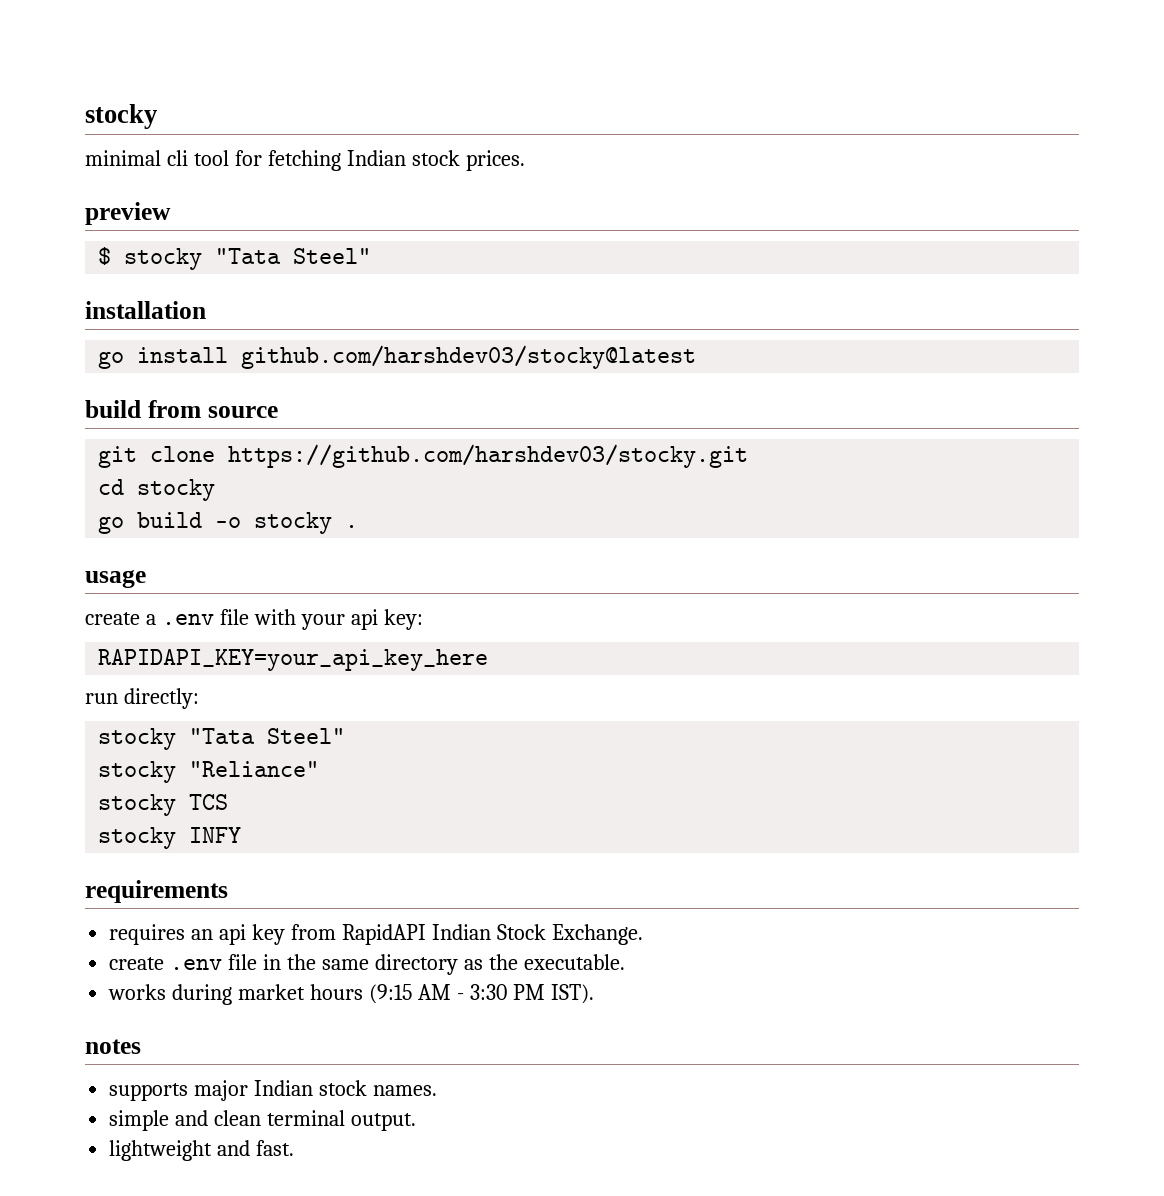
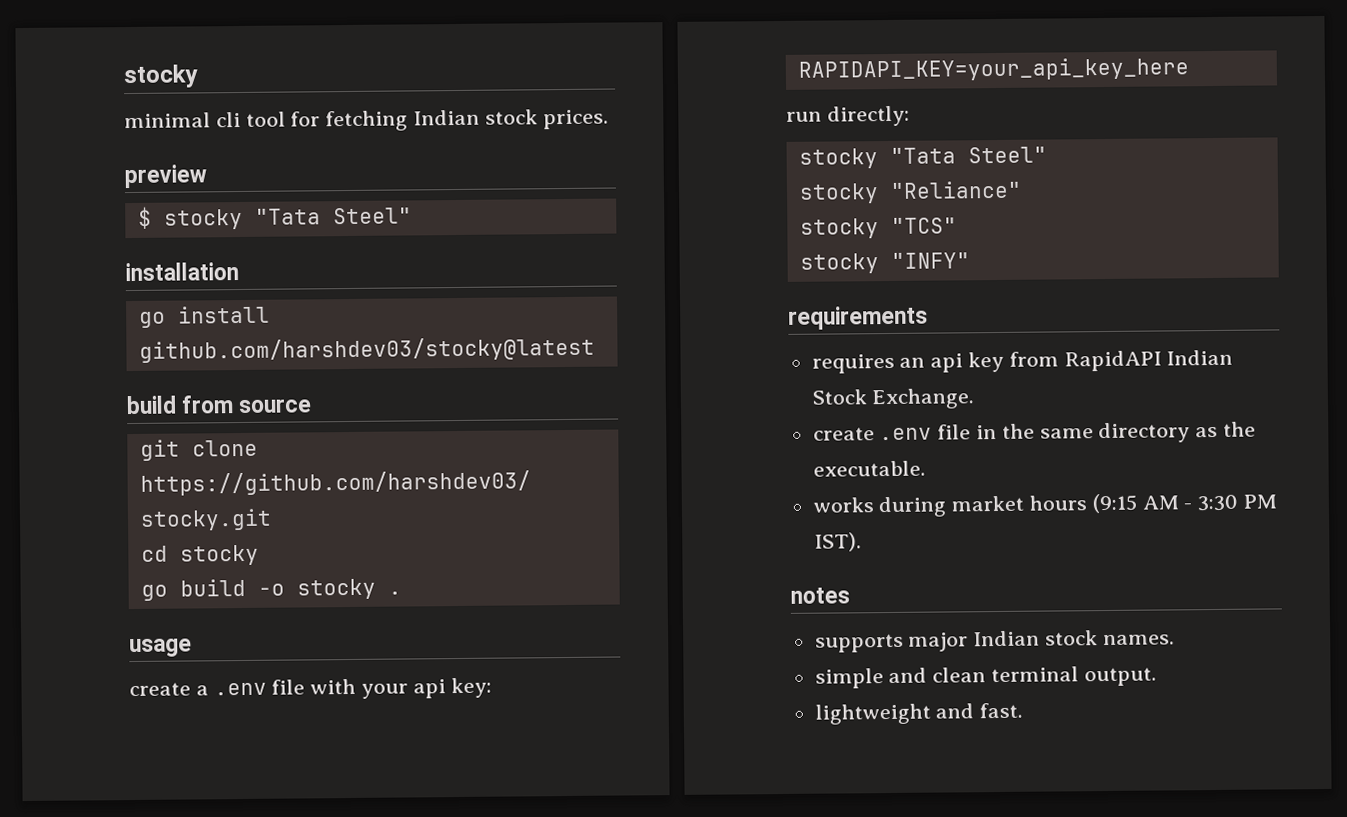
[189,794,229,810] [98,827,242,849] TCS // stocky INFY -> [890,217,957,234] [799,252,970,274] "TCS" // stocky "INFY"

